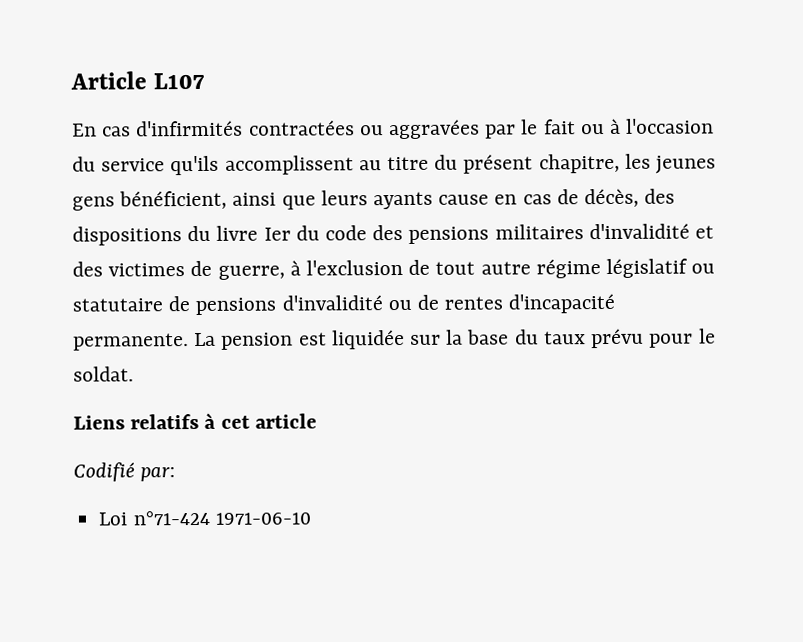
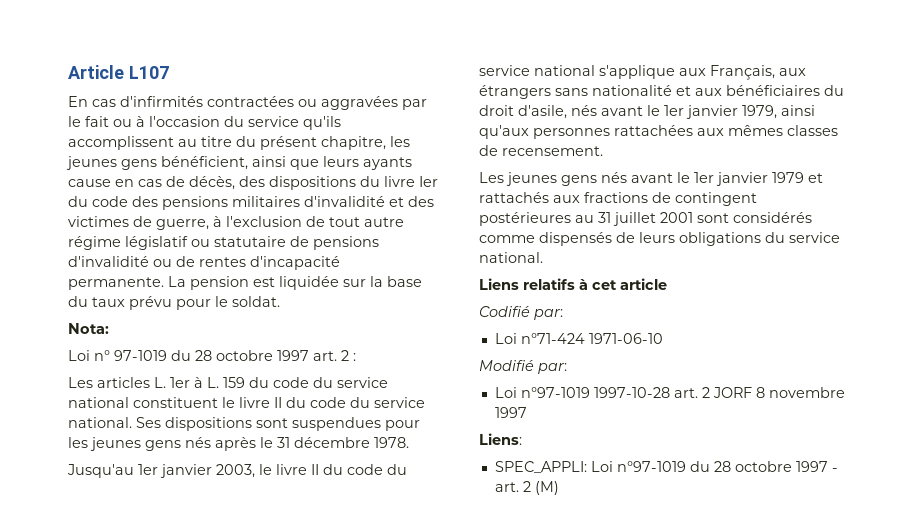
(134, 374) none -> [68,323,109,334] [68,350,356,361] [68,377,388,388] [68,397,425,408] [68,417,420,431] [68,437,409,451] [67,464,407,478] [479,65,806,80] [479,85,844,99] [479,105,815,119] [479,125,838,139] [479,145,603,156] [479,172,823,186] [479,192,757,206] [479,212,812,226] [479,232,840,246] [479,252,543,263] // Nota: // Loi n° 97-1019 du 28 octobre 1997 art. 2 : // Les articles L. 1er à L. 159 du code du service national constituent le livre II du code du service national. Ses dispositions sont suspendues pour les jeunes gens nés après le 31 décembre 1978. // Jusqu'au 1er janvier 2003, le livre II du code du service national s'applique aux Français, aux étrangers sans nationalité et aux bénéficiaires du droit d'asile, nés avant le 1er janvier 1979, ainsi qu'aux personnes rattachées aux mêmes classes de recensement. // Les jeunes gens nés avant le 1er janvier 1979 et rattachés aux fractions de contingent postérieures au 31 juillet 2001 sont considérés comme dispensés de leurs obligations du service national.
(311, 518) none -> [479,360,567,374] [494,387,845,398] [494,407,527,418] [479,433,522,445] [494,461,838,473] [494,481,559,495] // Modifié par: // Loi n°97-1019 1997-10-28 art. 2 JORF 8 novembre 1997 // Liens: // SPEC_APPLI: Loi n°97-1019 du 28 octobre 1997 - art. 2 (M)

